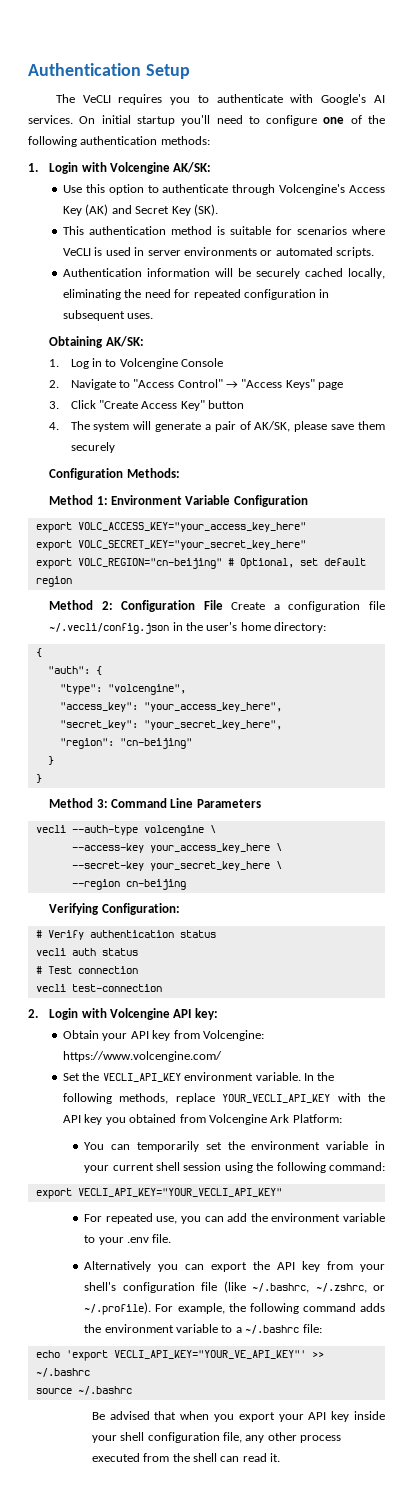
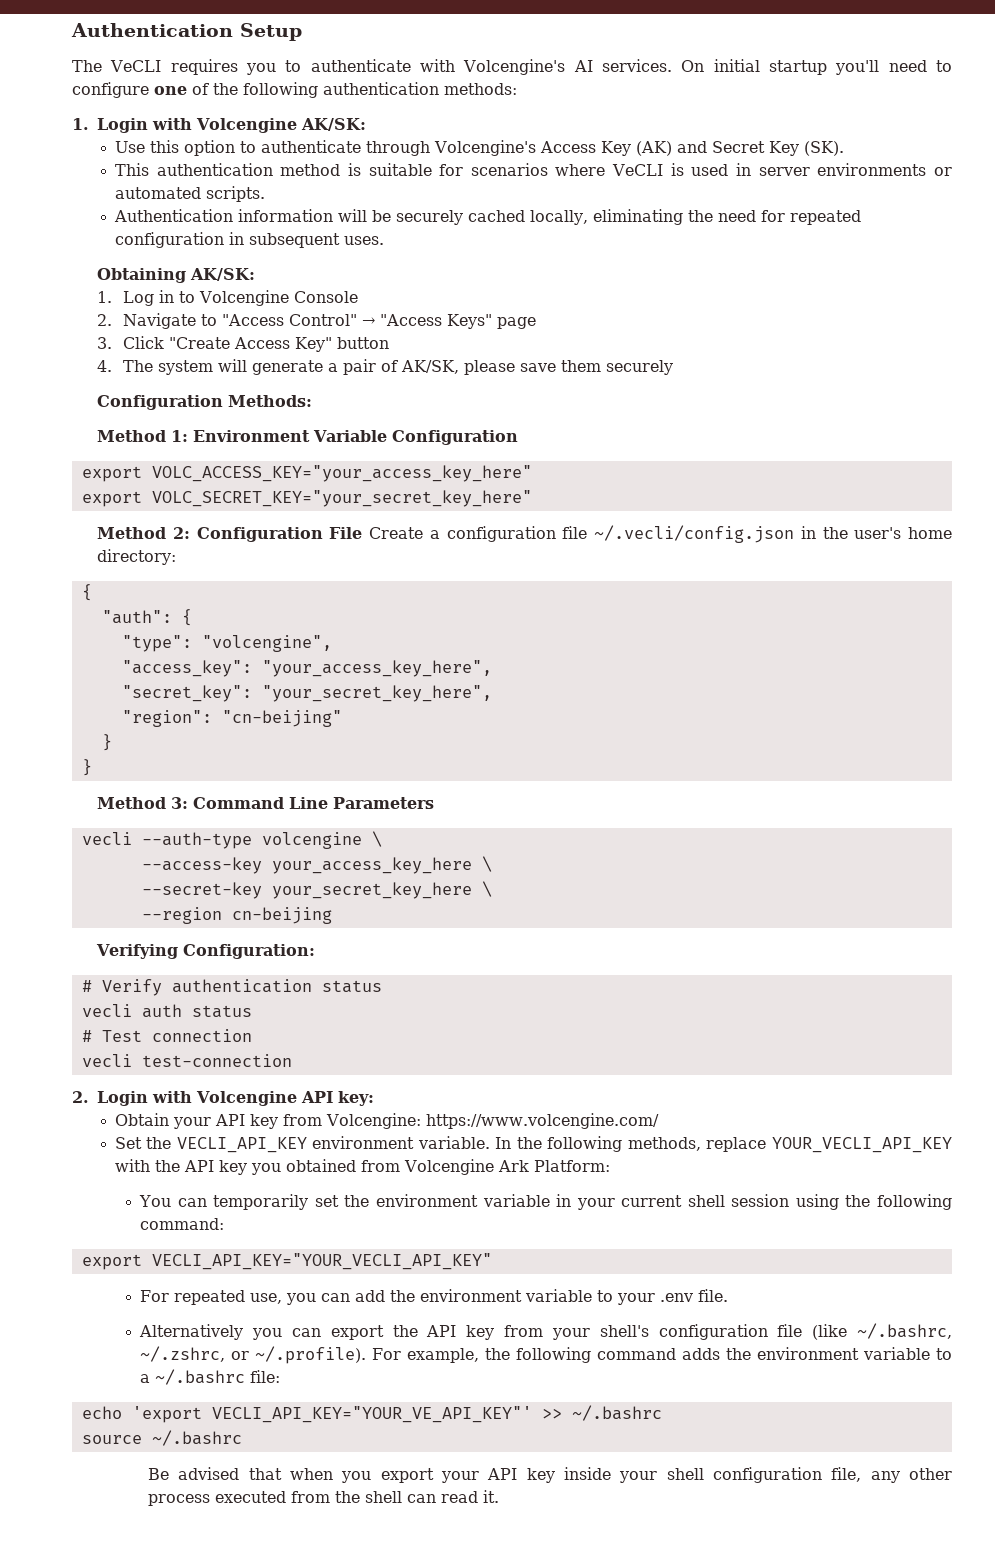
[321,94,367,105] Google's -> [463,59,566,75] Volcengine's
[35,558,366,569] [35,576,72,587] // export VOLC_REGION="cn-beijing" # Optional, set default region -> (532, 498) none

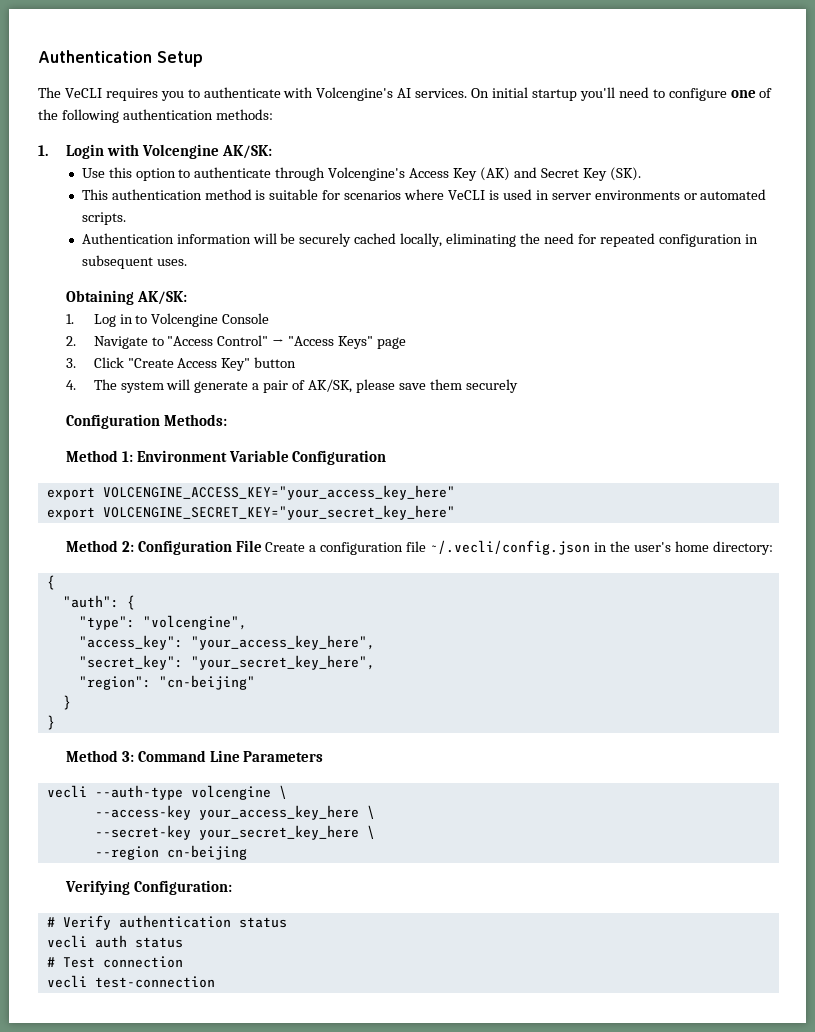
[151,465,532,482] [81,490,532,507] VOLC_ACCESS_KEY="your_access_key_here" // export VOLC_SECRET_KEY="your_secret_key_here" -> [102,485,455,500] [46,505,455,520] VOLCENGINE_ACCESS_KEY="your_access_key_here" // export VOLCENGINE_SECRET_KEY="your_secret_key_here"
[72,1091,375,1106] [114,1113,659,1129] [114,1136,952,1153] [114,1159,610,1175] [139,1194,953,1210] [140,1218,225,1230] [81,1253,492,1270] [140,1289,729,1305] [139,1323,952,1340] [140,1346,952,1364] [140,1369,281,1385] [81,1405,662,1423] [81,1430,242,1446] [147,1467,952,1483] [147,1490,499,1506] // 2. Login with Volcengine API key: // Obtain your API key from Volcengine: https://www.volcengine.com/ // Set the VECLI_API_KEY environment variable. In the following methods, replace YOUR_VECLI_API_KEY with the API key you obtained from Volcengine Ark Platform: // You can temporarily set the environment variable in your current shell session using the following command: // export VECLI_API_KEY="YOUR_VECLI_API_KEY" // For repeated use, you can add the environment variable to your .env file. // Alternatively you can export the API key from your shell's configuration file (like ~/.bashrc, ~/.zshrc, or ~/.profile). For example, the following command adds the environment variable to a ~/.bashrc file: // echo 'export VECLI_API_KEY="YOUR_VE_API_KEY"' >> ~/.bashrc // source ~/.bashrc // Be advised that when you export your API key inside your shell configuration file, any other process executed from the shell can read it. -> (215, 982) none

